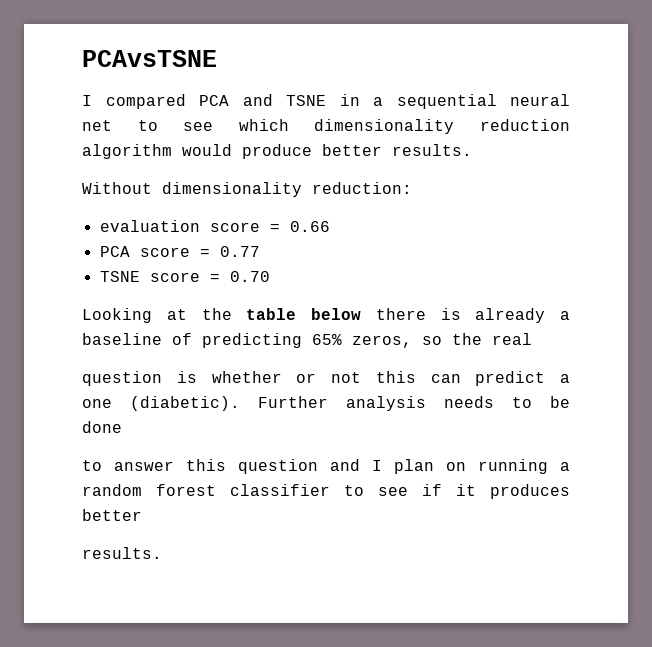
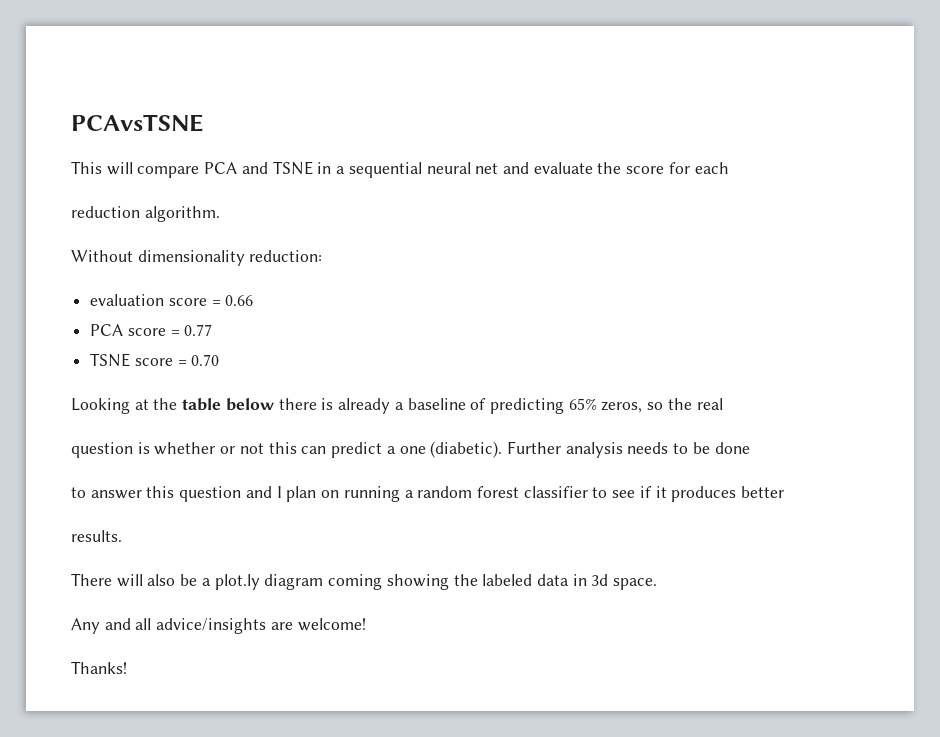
[82,94,186,109] I compared -> [71,161,200,178] This will compare
[137,119,570,134] [82,144,472,159] to see which dimensionality reduction algorithm would produce better results. -> [502,162,729,174] [71,206,220,222] and evaluate the score for each // reduction algorithm.
(162, 553) none -> [71,573,658,590] [71,618,366,634] [71,661,127,674] // There will also be a plot.ly diagram coming showing the labeled data in 3d space. // Any and all advice/insights are welcome! // Thanks!

